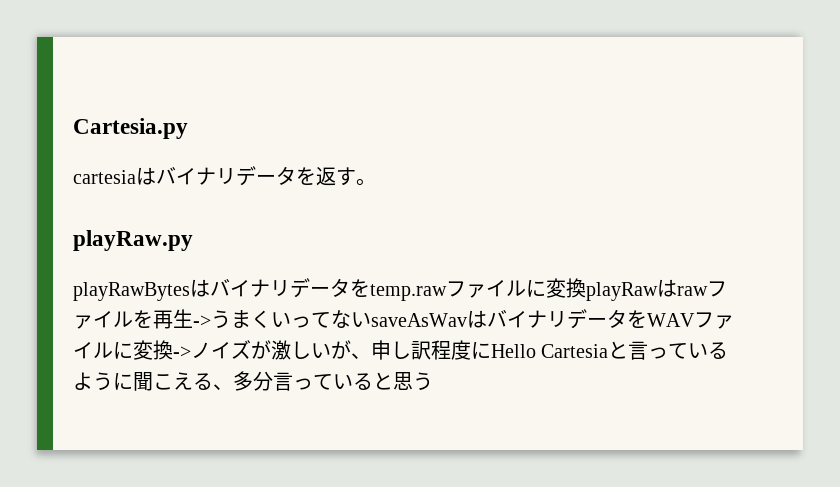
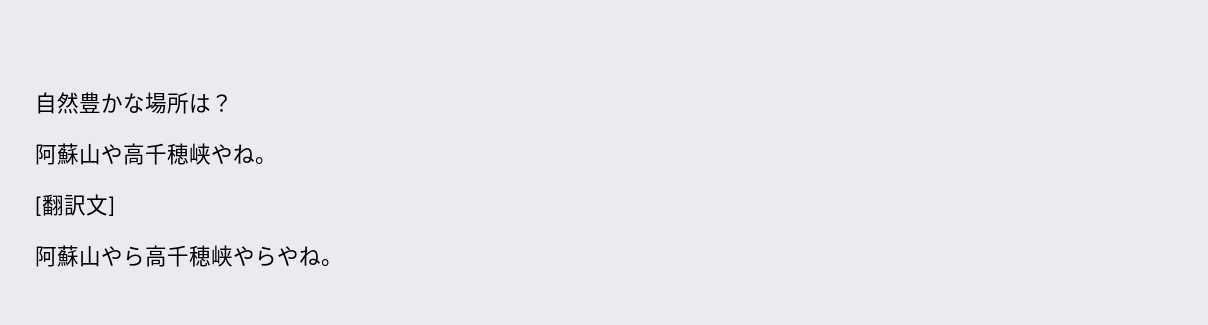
[73,118,188,139] [73,166,376,186] [73,230,193,251] [73,278,727,301] [73,309,734,329] [73,340,729,360] [73,371,433,391] Cartesia.py // cartesiaはバイナリデータを返す。 // playRaw.py // playRawBytesはバイナリデータをtemp.rawファイルに変換playRawはrawファイルを再生->うまくいってないsaveAsWavはバイナリデータをWAVファイルに変換->ノイズが激しいが、申し訳程度にHello Cartesiaと言っているように聞こえる、多分言っていると思う -> [35,92,233,114] [35,143,277,165] [35,194,115,216] [35,245,343,267] 自然豊かな場所は？ // 阿蘇山や高千穂峡やね。 // [翻訳文] // 阿蘇山やら高千穂峡やらやね。

